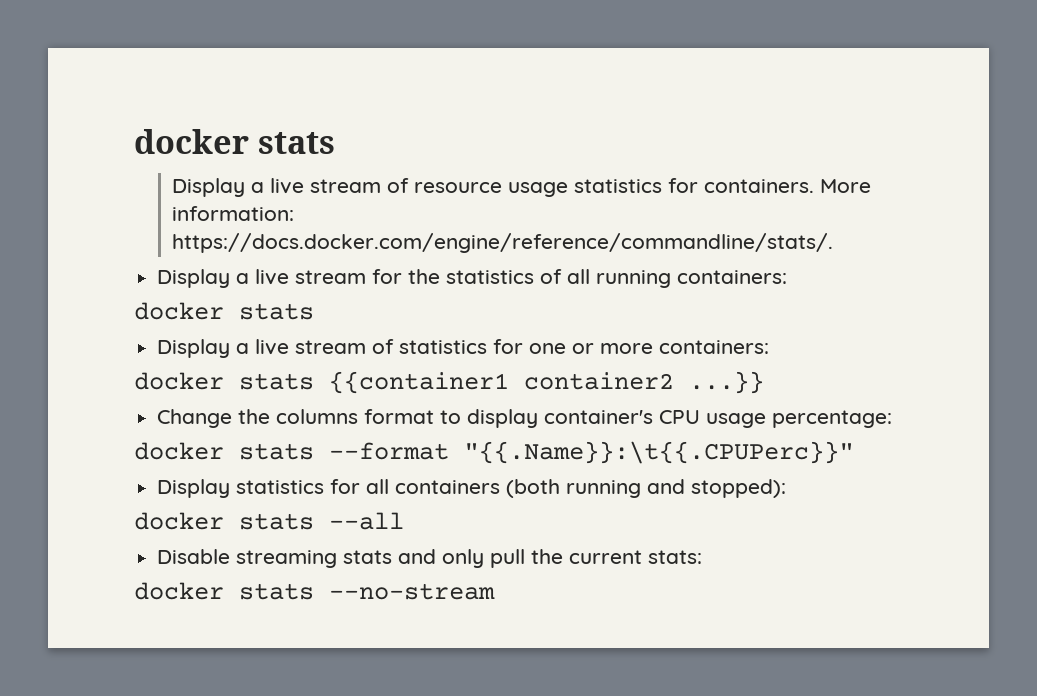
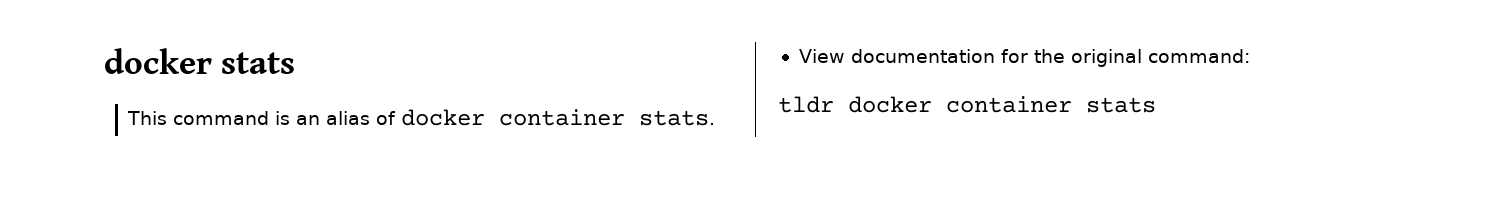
[134,129,335,154] [172,178,872,197] [172,206,295,221] [172,233,834,253] [157,269,788,288] [134,302,314,320] [157,339,770,358] [134,371,764,394] [157,409,893,428] [134,441,854,464] [157,479,787,498] [134,512,404,530] [157,549,703,568] [134,582,495,600] docker stats // Display a live stream of resource usage statistics for containers. More information: https://docs.docker.com/engine/reference/commandline/stats/. // Display a live stream for the statistics of all running containers: // docker stats // Display a live stream of statistics for one or more containers: // docker stats {{container1 container2 ...}} // Change the columns format to display container's CPU usage percentage: // docker stats --format "{{.Name}}:\t{{.CPUPerc}}" // Display statistics for all containers (both running and stopped): // docker stats --all // Disable streaming stats and only pull the current stats: // docker stats --no-stream -> [104,48,296,74] [127,109,716,126] [798,49,1250,67] [778,96,1156,113] docker stats // This command is an alias of docker container stats. // View documentation for the original command: // tldr docker container stats

